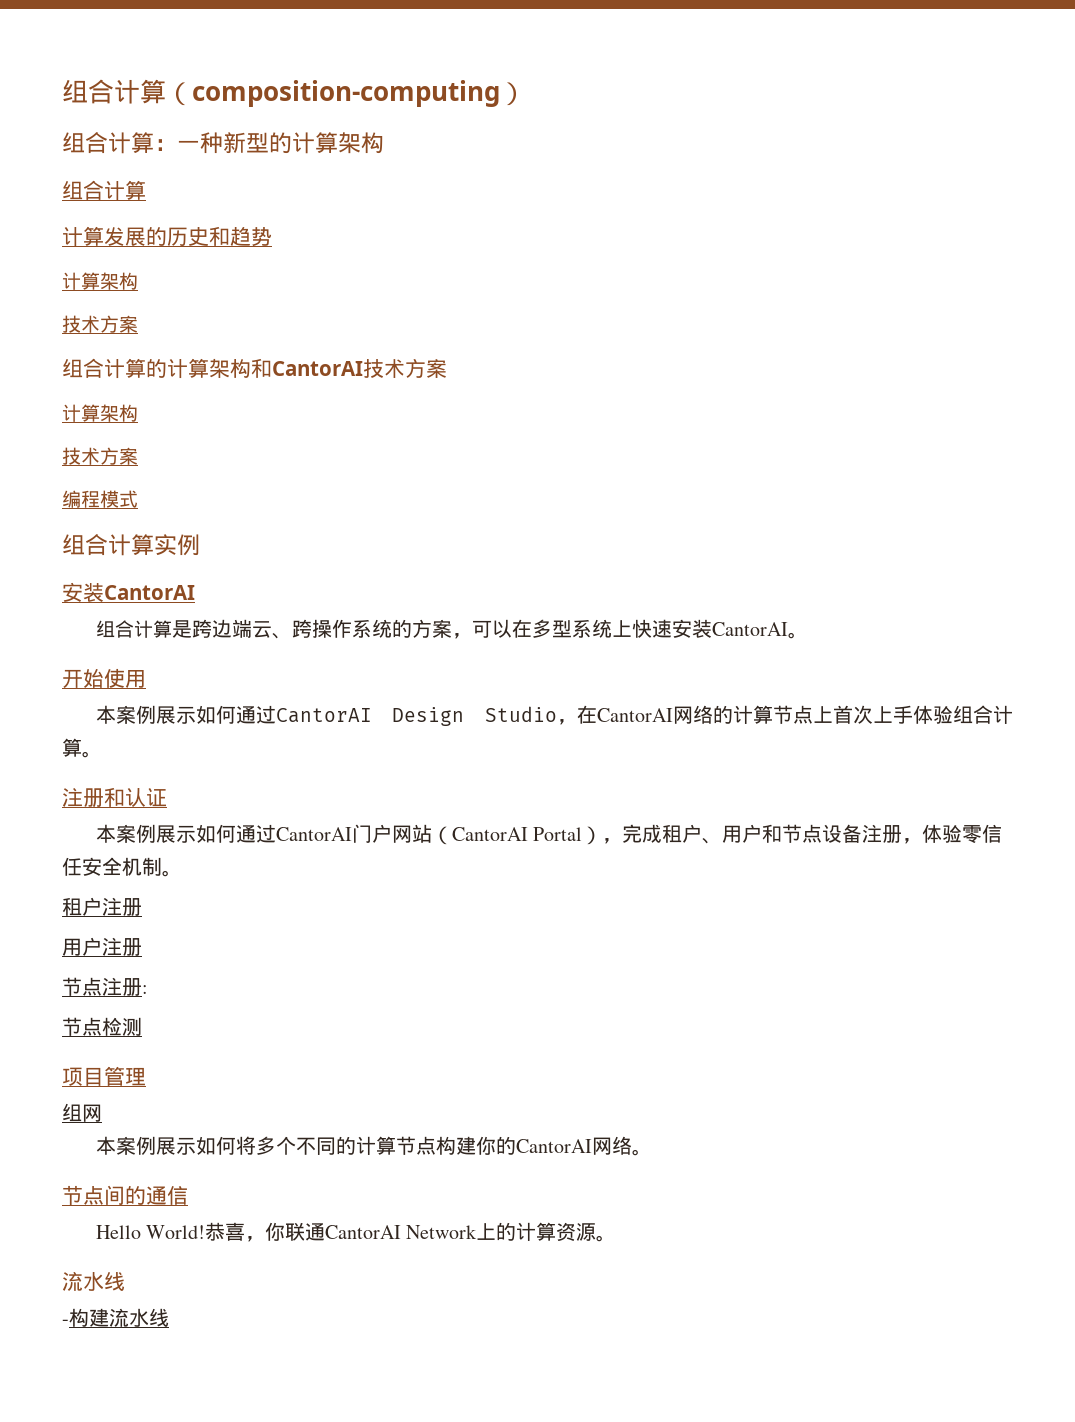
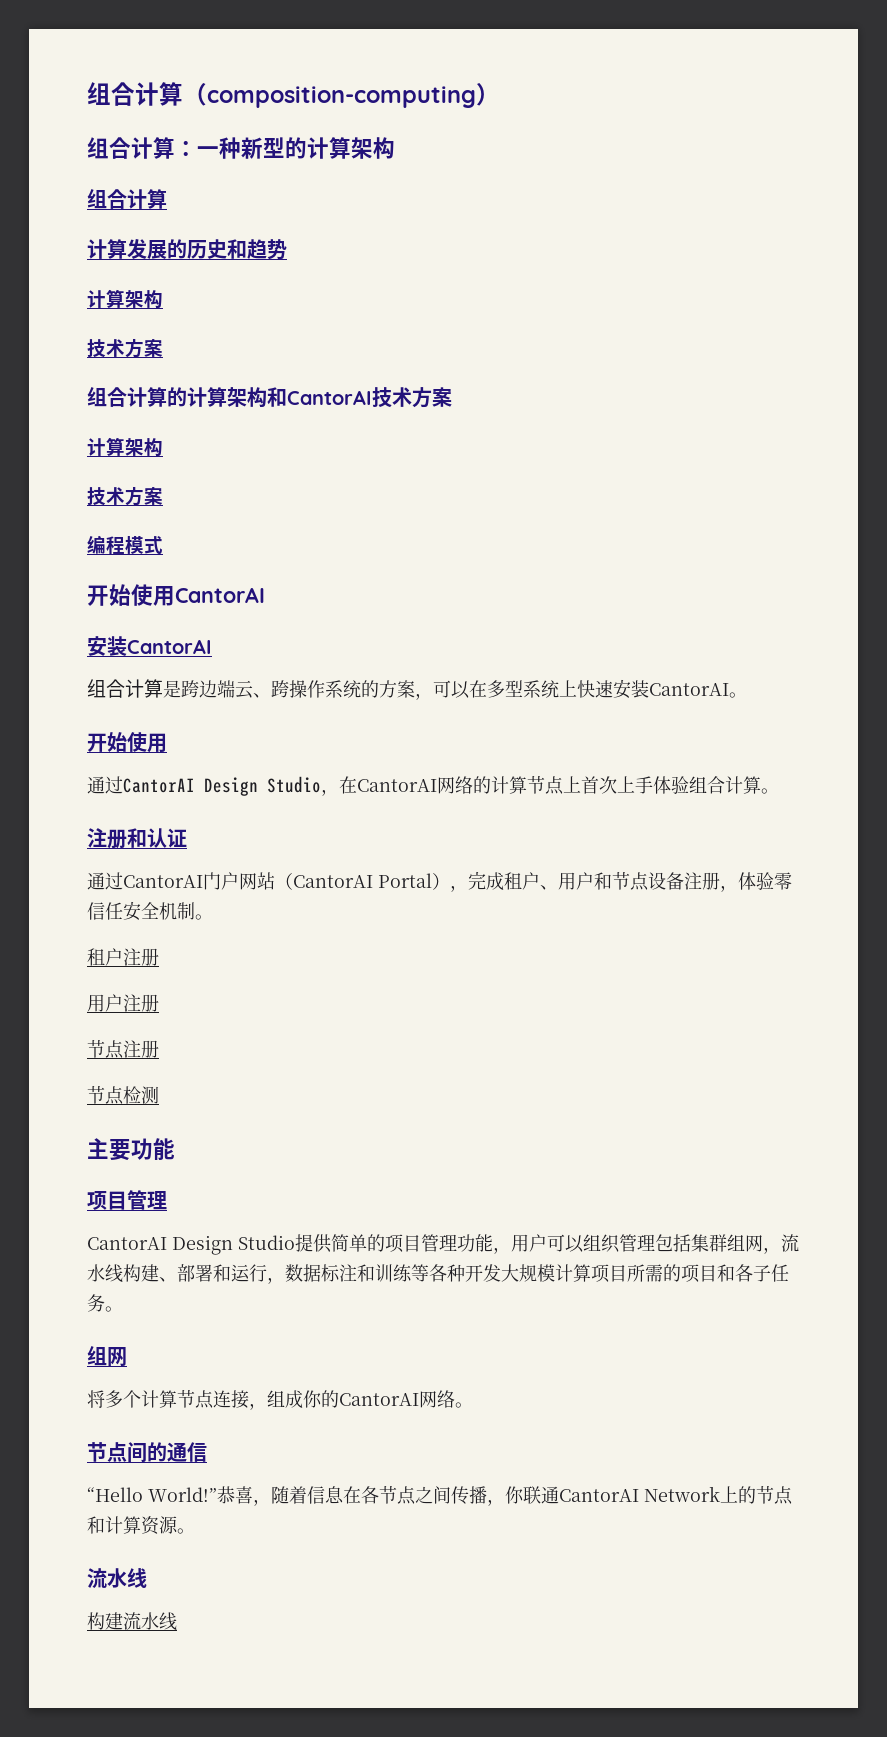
[62,534,200,556] 组合计算实例 -> [87,584,265,606] 开始使用CantorAI
[95,705,236,724] 本案例展示如何 -> (167, 743) none
[95,824,236,843] 本案例展示如何 -> (187, 838) none
[142,985,148,994] : -> (159, 1049) none
(142, 1026) none -> [87,1138,175,1161] // 主要功能
[62,1103,102,1122] [95,1136,476,1155] 组网 // 本案例展示如何将多个不同的计算节点构建 -> [87,1234,799,1255] [87,1264,789,1284] [87,1294,123,1312] [87,1346,127,1367] [87,1390,303,1410] CantorAI Design Studio提供简单的项目管理功能，用户可以组织管理包括集群组网，流水线构建、部署和运行，数据标注和训练等各种开发大规模计算项目所需的项目和各子任务。 // 组网 // 将多个计算节点连接，组成
[95,1222,245,1241] Hello World!恭喜 -> [87,1486,487,1506] “Hello World!”恭喜，随着信息在各节点之间传播
(517, 1231) none -> [756,1486,793,1505] [87,1516,105,1534] 节点和
[62,1319,69,1325] - -> (147, 1578) none

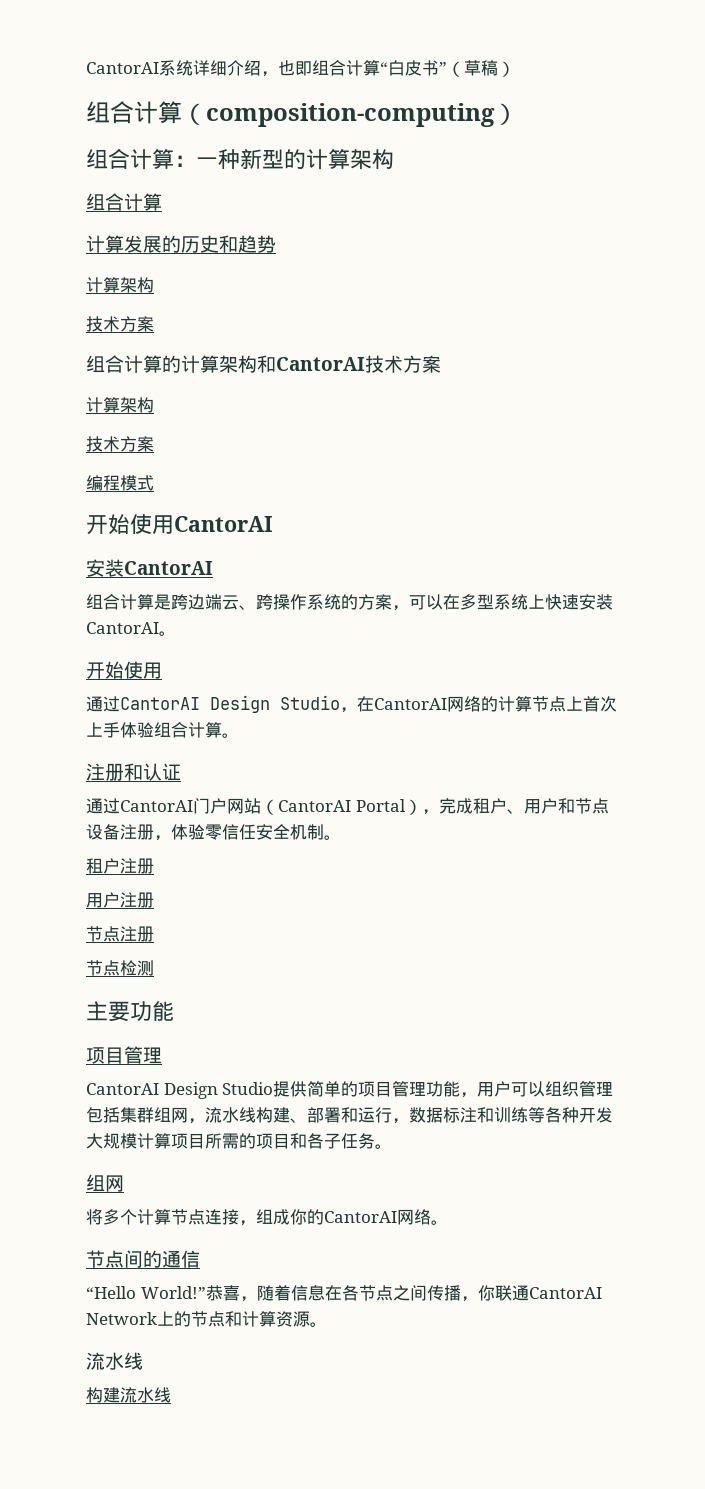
(87, 93) none -> [86,60,515,77] CantorAI系统详细介绍，也即组合计算“白皮书”（草稿） //

